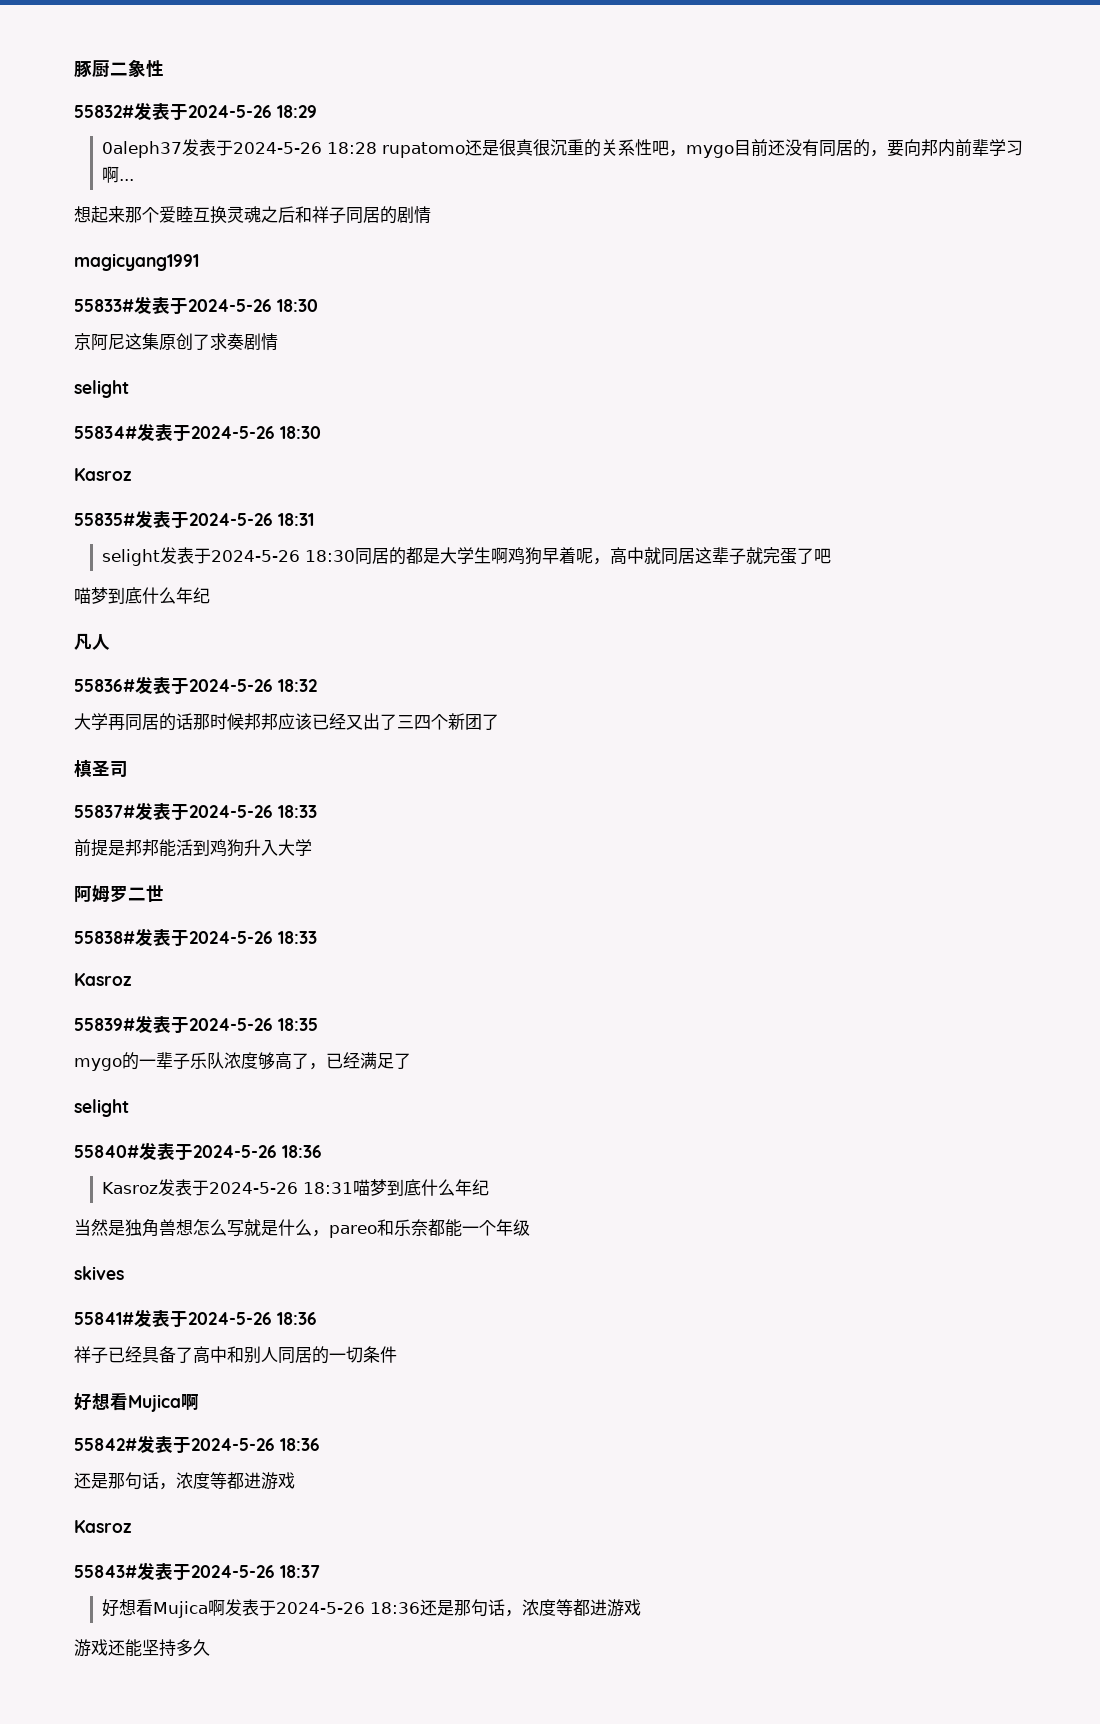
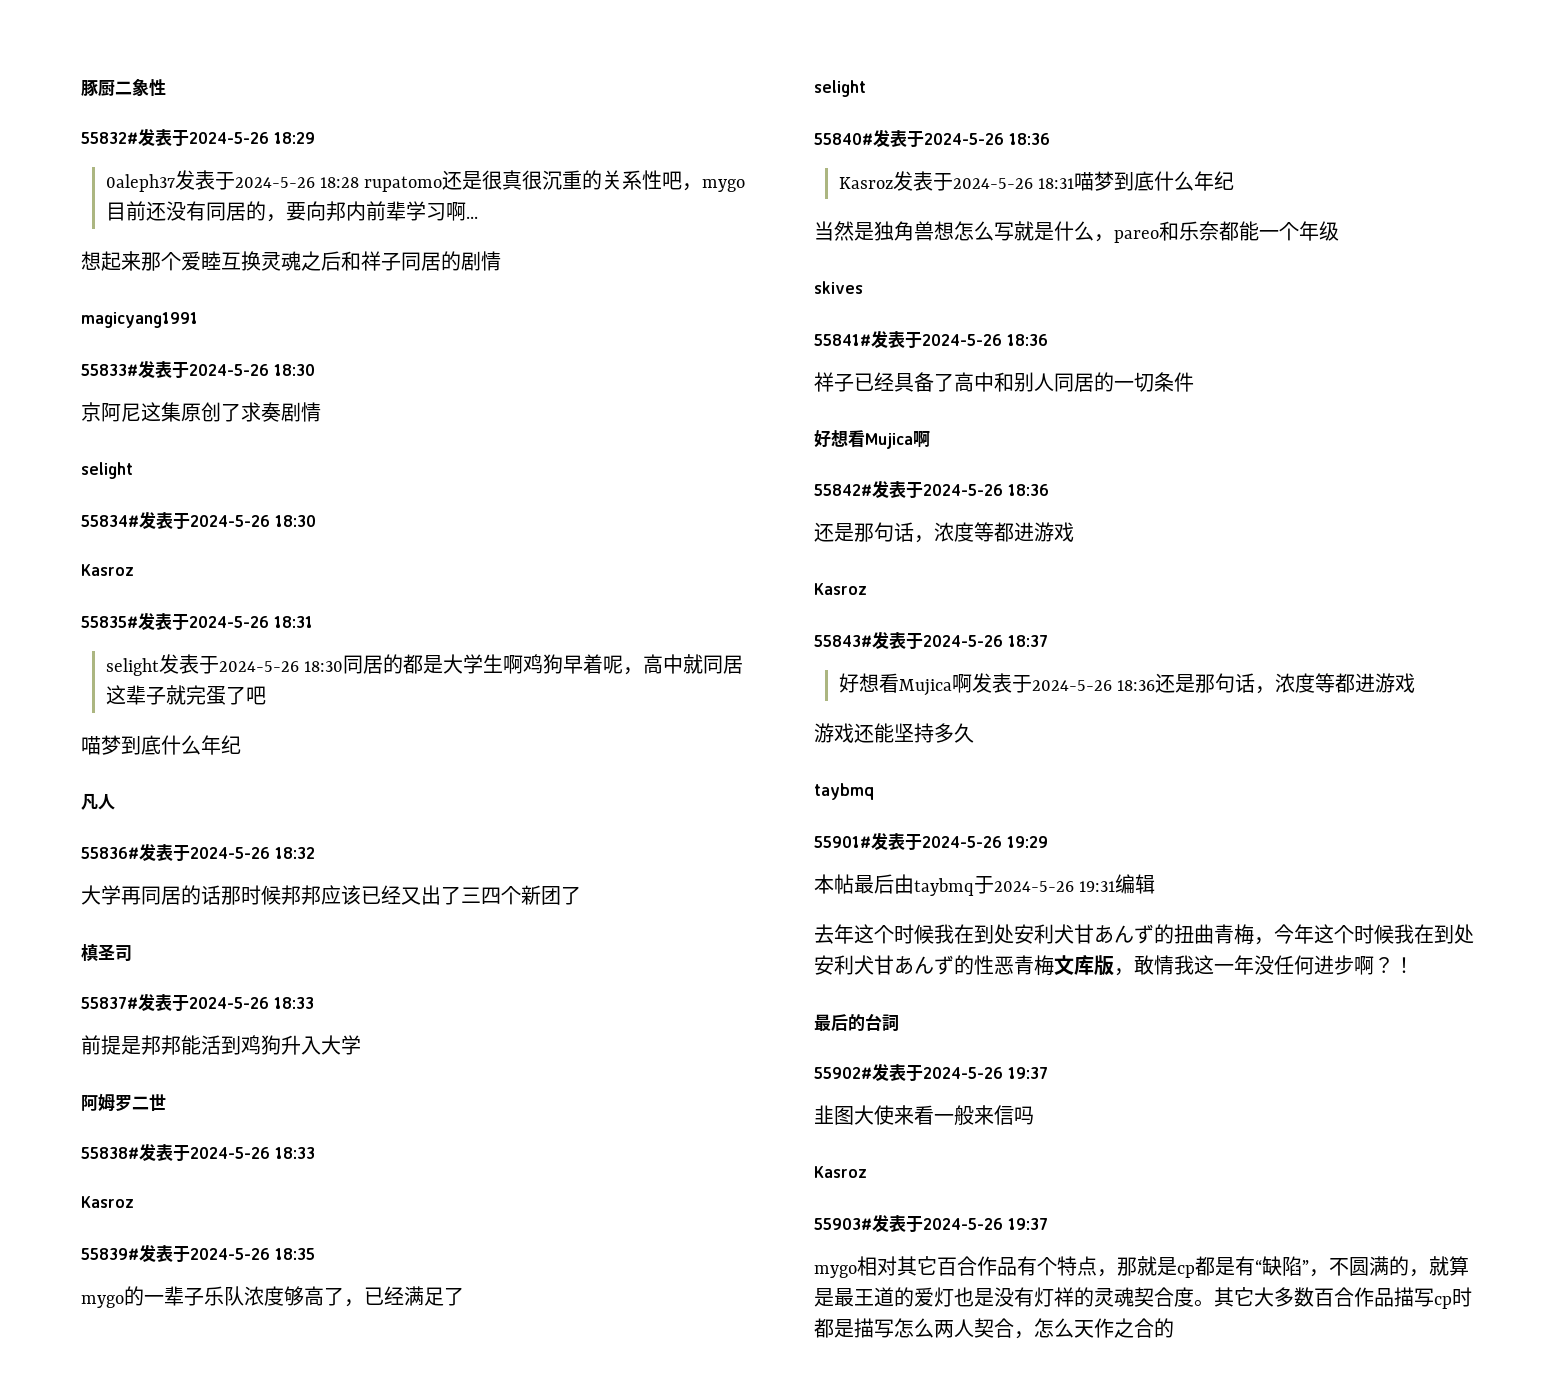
(210, 1647) none -> [814,783,874,800] [814,832,1048,850] [814,874,1156,896] [814,924,1474,945] [814,955,1414,976] [814,1013,899,1031] [814,1063,1048,1081] [814,1105,1034,1125] [814,1166,867,1178] [814,1214,1048,1232] [814,1256,1469,1278] [814,1287,1472,1309] [814,1318,1174,1339] // taybmq // 55901#发表于2024-5-26 19:29 // 本帖最后由taybmq于2024-5-26 19:31编辑 // 去年这个时候我在到处安利犬甘あんず的扭曲青梅，今年这个时候我在到处安利犬甘あんず的性恶青梅文库版，敢情我这一年没任何进步啊？！ // 最后的台詞 // 55902#发表于2024-5-26 19:37 // 韭图大使来看一般来信吗 // Kasroz // 55903#发表于2024-5-26 19:37 // mygo相对其它百合作品有个特点，那就是cp都是有“缺陷”，不圆满的，就算是最王道的爱灯也是没有灯祥的灵魂契合度。其它大多数百合作品描写cp时都是描写怎么两人契合，怎么天作之合的

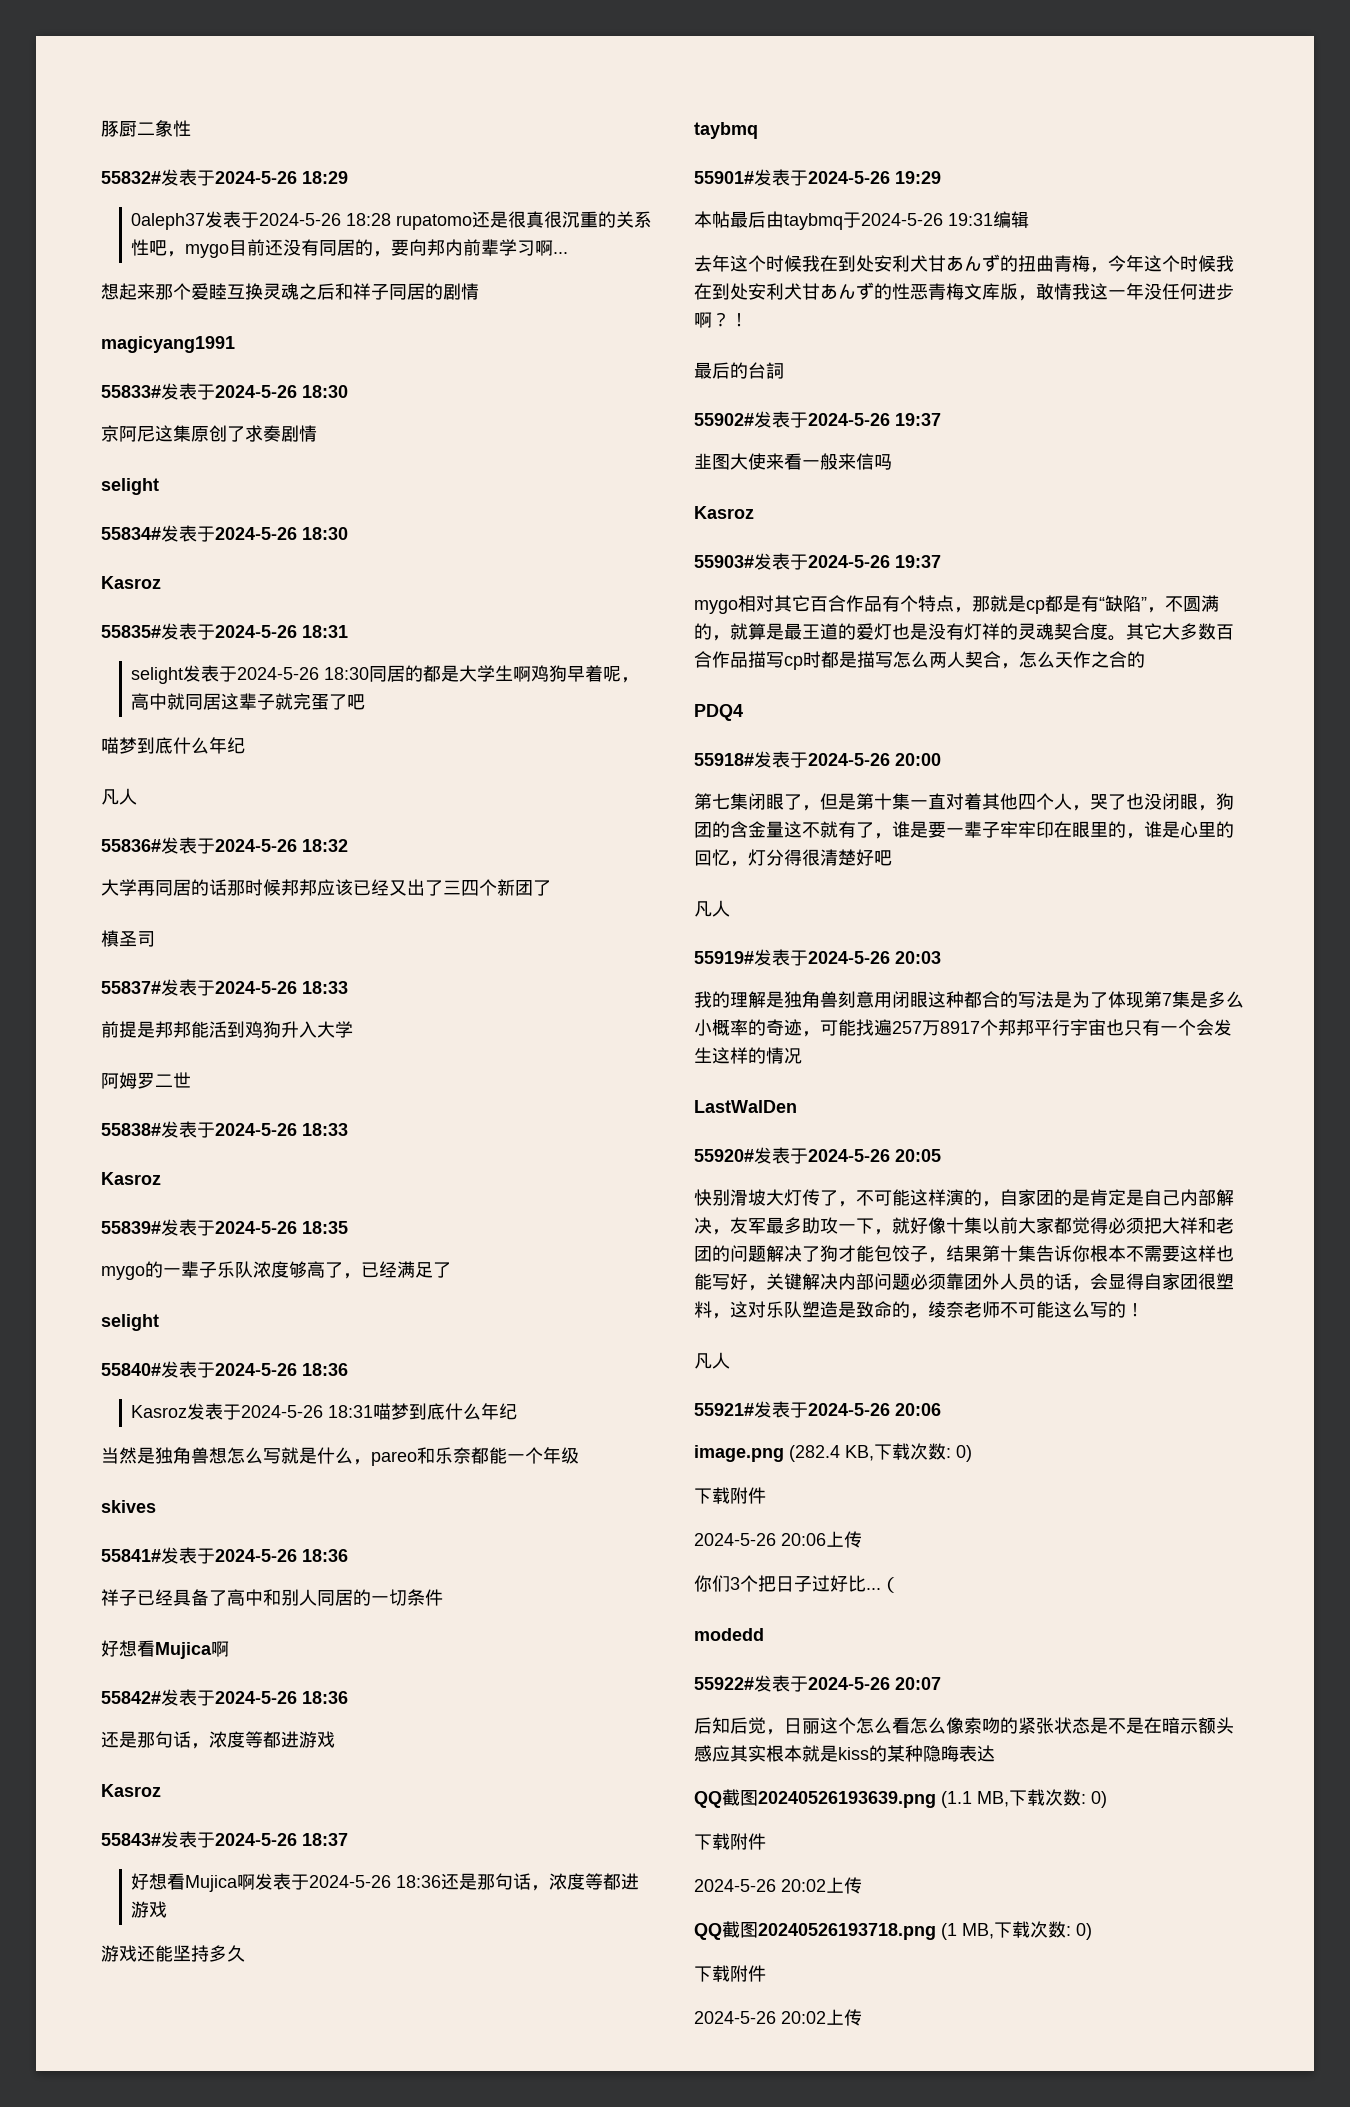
(1174, 1328) none -> [694,704,743,721] [694,751,941,768] [694,793,1234,811] [694,821,1234,839] [694,849,892,867] [694,900,730,917] [694,949,941,966] [694,991,1244,1008] [694,1019,1232,1037] [694,1047,802,1064] [694,1100,797,1113] [694,1147,941,1164] [694,1189,1234,1207] [694,1217,1234,1235] [694,1245,1234,1263] [694,1273,1234,1291] [694,1301,1144,1319] [694,1352,730,1369] [694,1401,941,1418] [694,1443,972,1462] [694,1487,766,1504] [694,1531,862,1548] [694,1575,899,1593] [694,1628,764,1641] [694,1675,941,1692] [694,1717,1234,1735] [694,1745,995,1762] [694,1789,1107,1808] [694,1833,766,1850] [694,1877,862,1894] [694,1921,1092,1940] [694,1965,766,1982] [694,2009,862,2026] // PDQ4 // 55918#发表于2024-5-26 20:00 // 第七集闭眼了，但是第十集一直对着其他四个人，哭了也没闭眼，狗团的含金量这不就有了，谁是要一辈子牢牢印在眼里的，谁是心里的回忆，灯分得很清楚好吧 // 凡人 // 55919#发表于2024-5-26 20:03 // 我的理解是独角兽刻意用闭眼这种都合的写法是为了体现第7集是多么小概率的奇迹，可能找遍257万8917个邦邦平行宇宙也只有一个会发生这样的情况 // LastWalDen // 55920#发表于2024-5-26 20:05 // 快别滑坡大灯传了，不可能这样演的，自家团的是肯定是自己内部解决，友军最多助攻一下，就好像十集以前大家都觉得必须把大祥和老团的问题解决了狗才能包饺子，结果第十集告诉你根本不需要这样也能写好，关键解决内部问题必须靠团外人员的话，会显得自家团很塑料，这对乐队塑造是致命的，绫奈老师不可能这么写的！ // 凡人 // 55921#发表于2024-5-26 20:06 // image.png (282.4 KB,下载次数: 0) // 下载附件 // 2024-5-26 20:06上传 // 你们3个把日子过好比...（ // modedd // 55922#发表于2024-5-26 20:07 // 后知后觉，日丽这个怎么看怎么像索吻的紧张状态是不是在暗示额头感应其实根本就是kiss的某种隐晦表达 // QQ截图20240526193639.png (1.1 MB,下载次数: 0) // 下载附件 // 2024-5-26 20:02上传 // QQ截图20240526193718.png (1 MB,下载次数: 0) // 下载附件 // 2024-5-26 20:02上传

